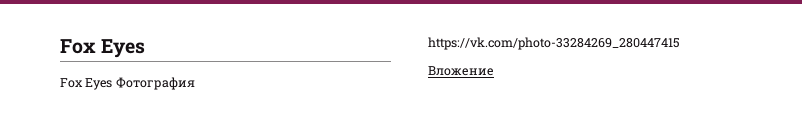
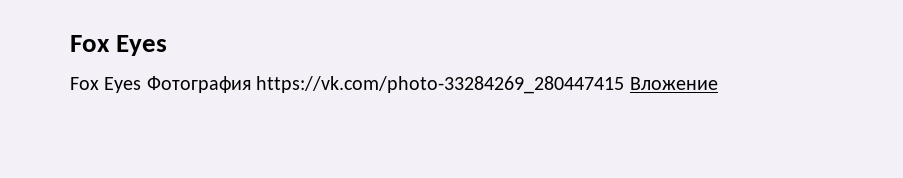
(680, 43) // -> (625, 85) none

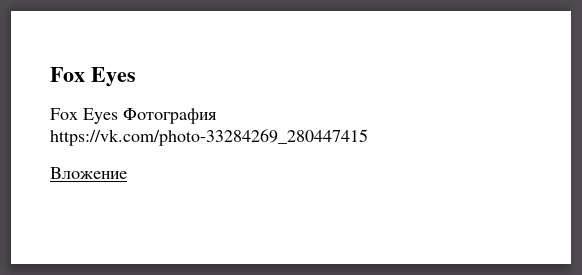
(625, 85) none -> (368, 137) //

